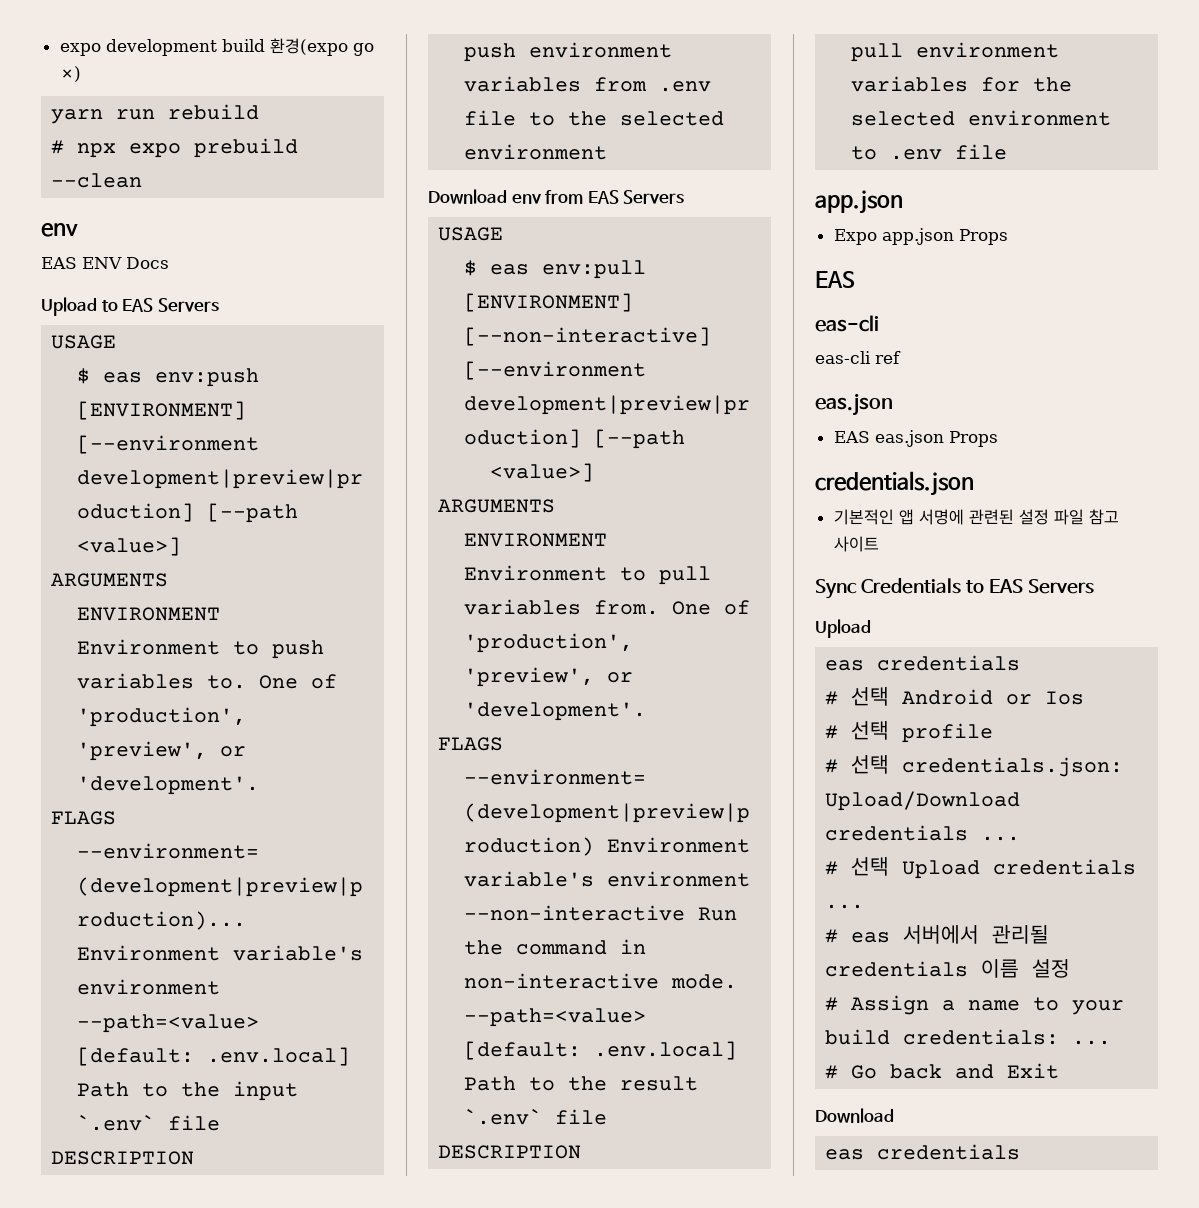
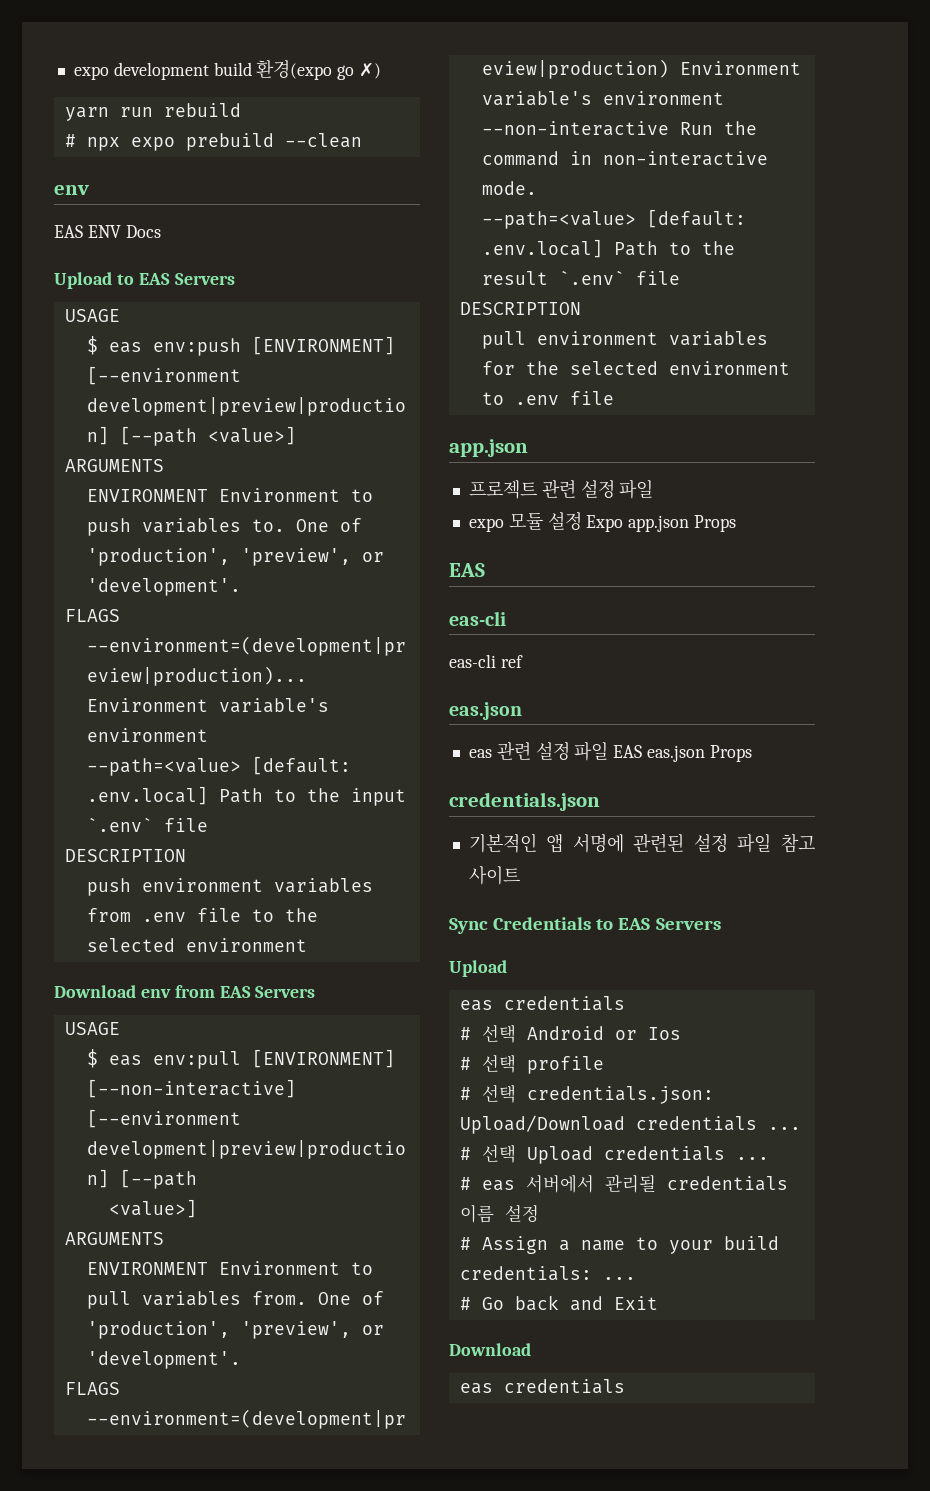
(903, 202) none -> [468,479,654,499] [468,512,582,532] 프로젝트 관련 설정 파일 // expo 모듈 설정
(893, 404) none -> [468,741,609,761] eas 관련 설정 파일

